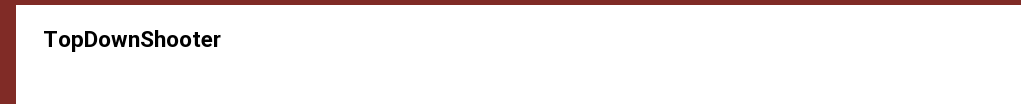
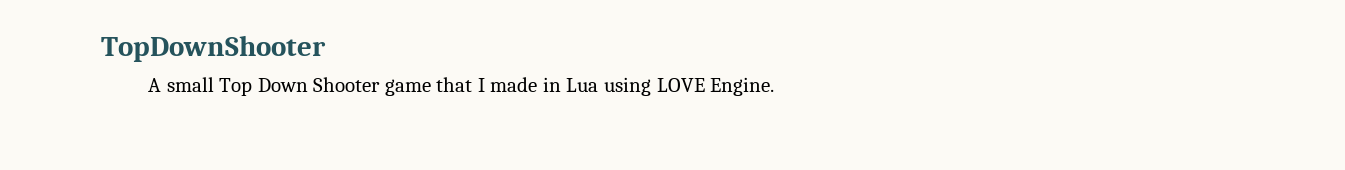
(221, 41) none -> [148,77,775,96] // A small Top Down Shooter game that I made in Lua using LOVE Engine.

